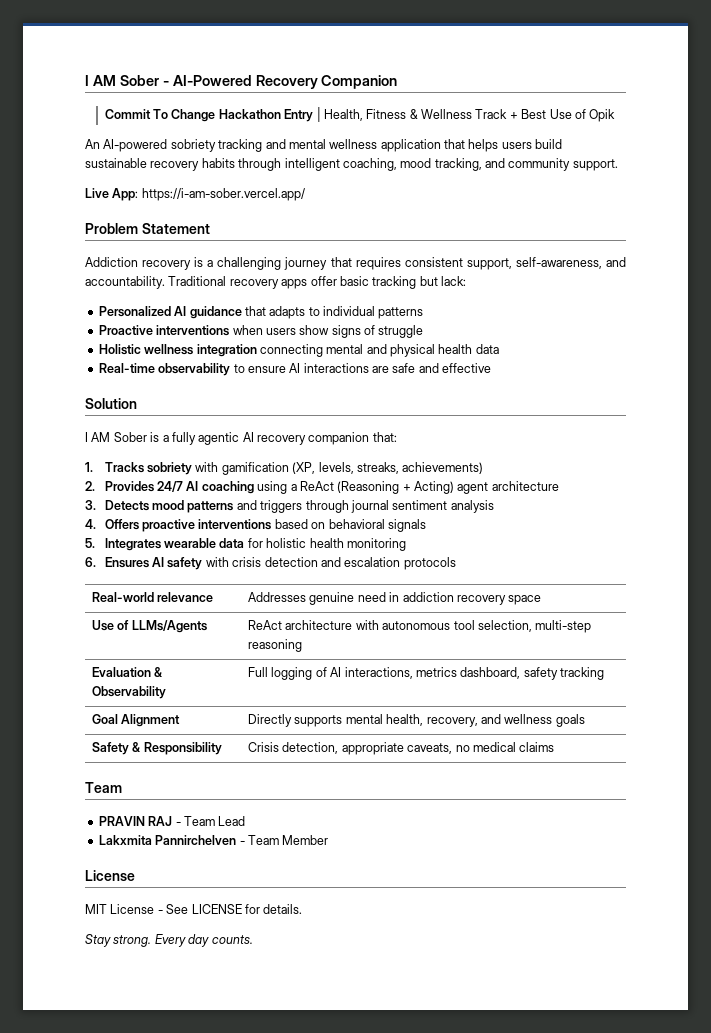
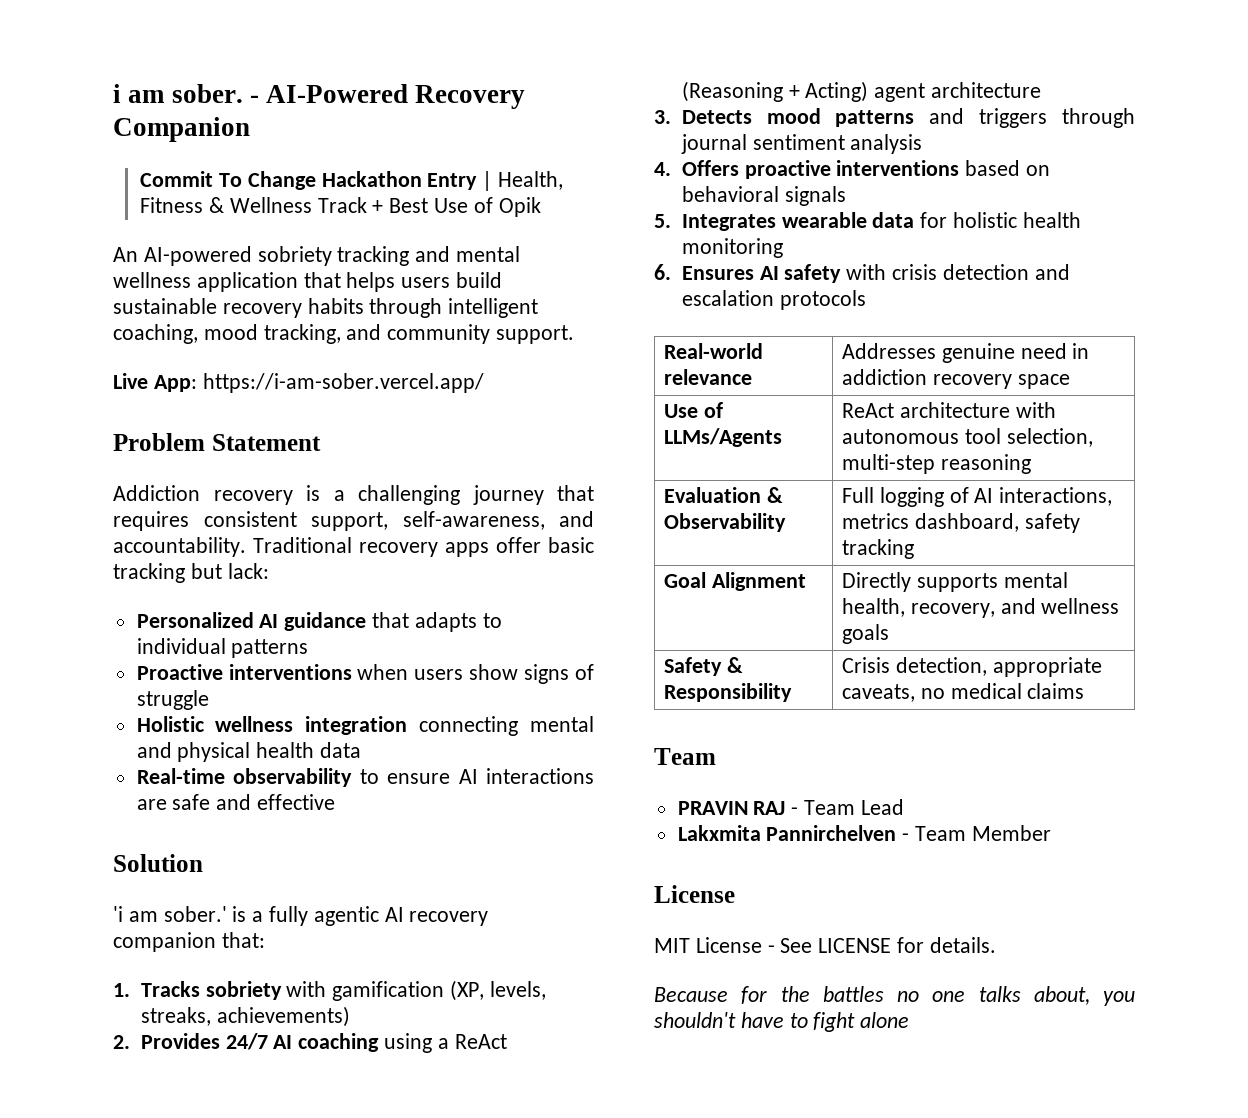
[85,75,159,86] I AM Sober -> [113,84,243,103] i am sober.
[85,432,147,442] I AM Sober -> [113,906,227,922] 'i am sober.'
[85,934,253,947] Stay strong. Every day counts. -> [654,986,1135,1006] [654,1012,910,1032] Because for the battles no one talks about, you shouldn't have to fight alone

